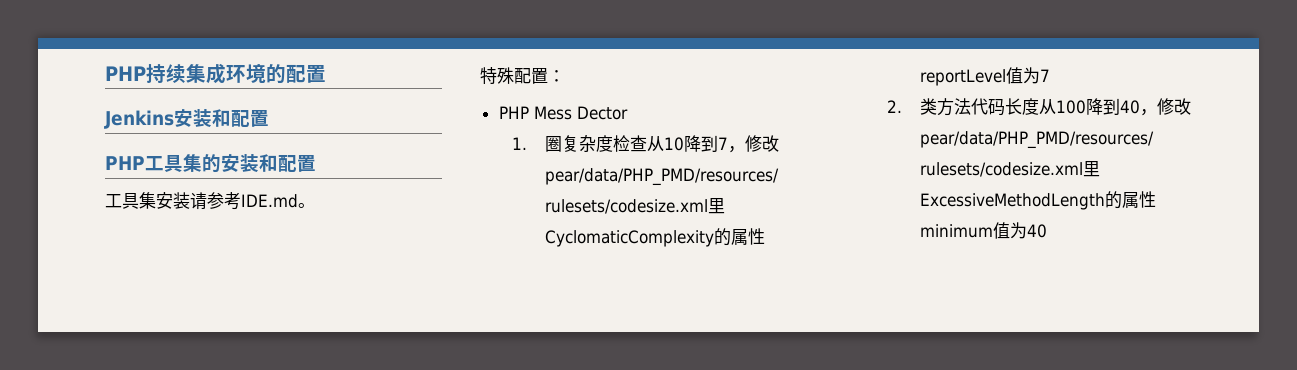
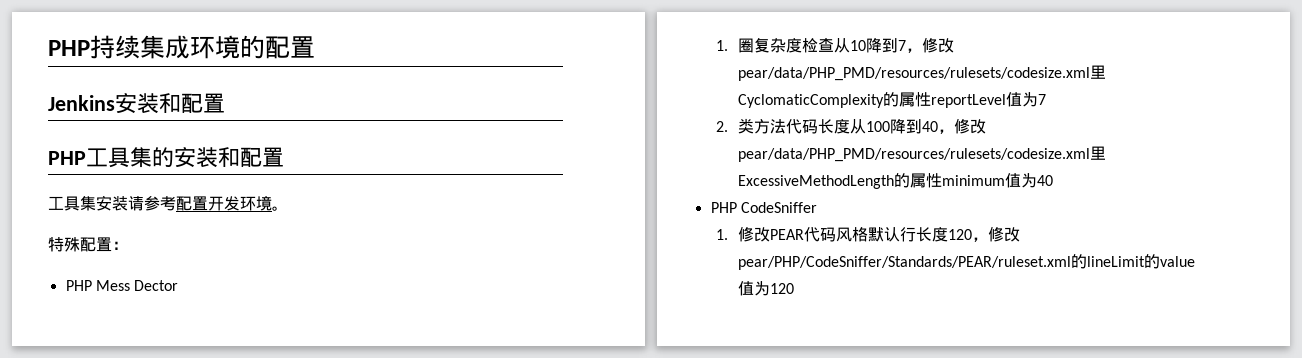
[241,194,298,208] IDE.md -> [176,195,272,211] 配置开发环境
(1047, 231) none -> [710,202,817,213] [715,226,1021,242] [738,254,1196,270] [738,281,795,296] // PHP CodeSniffer // 1.修改PEAR代码风格默认行长度120，修改pear/PHP/CodeSniffer/Standards/PEAR/ruleset.xml的lineLimit的value值为120

